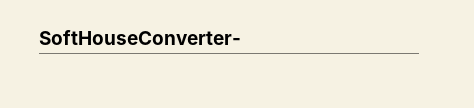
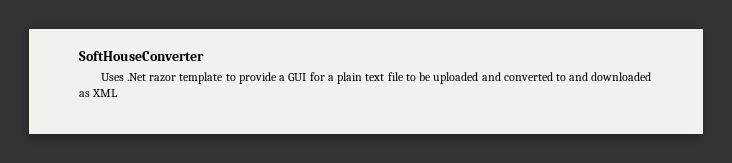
[39,30,241,45] SoftHouseConverter- -> [79,51,204,61] [100,72,652,84] [79,89,118,97] SoftHouseConverter // Uses .Net razor template to provide a GUI for a plain text file to be uploaded and converted to and downloaded as XML

